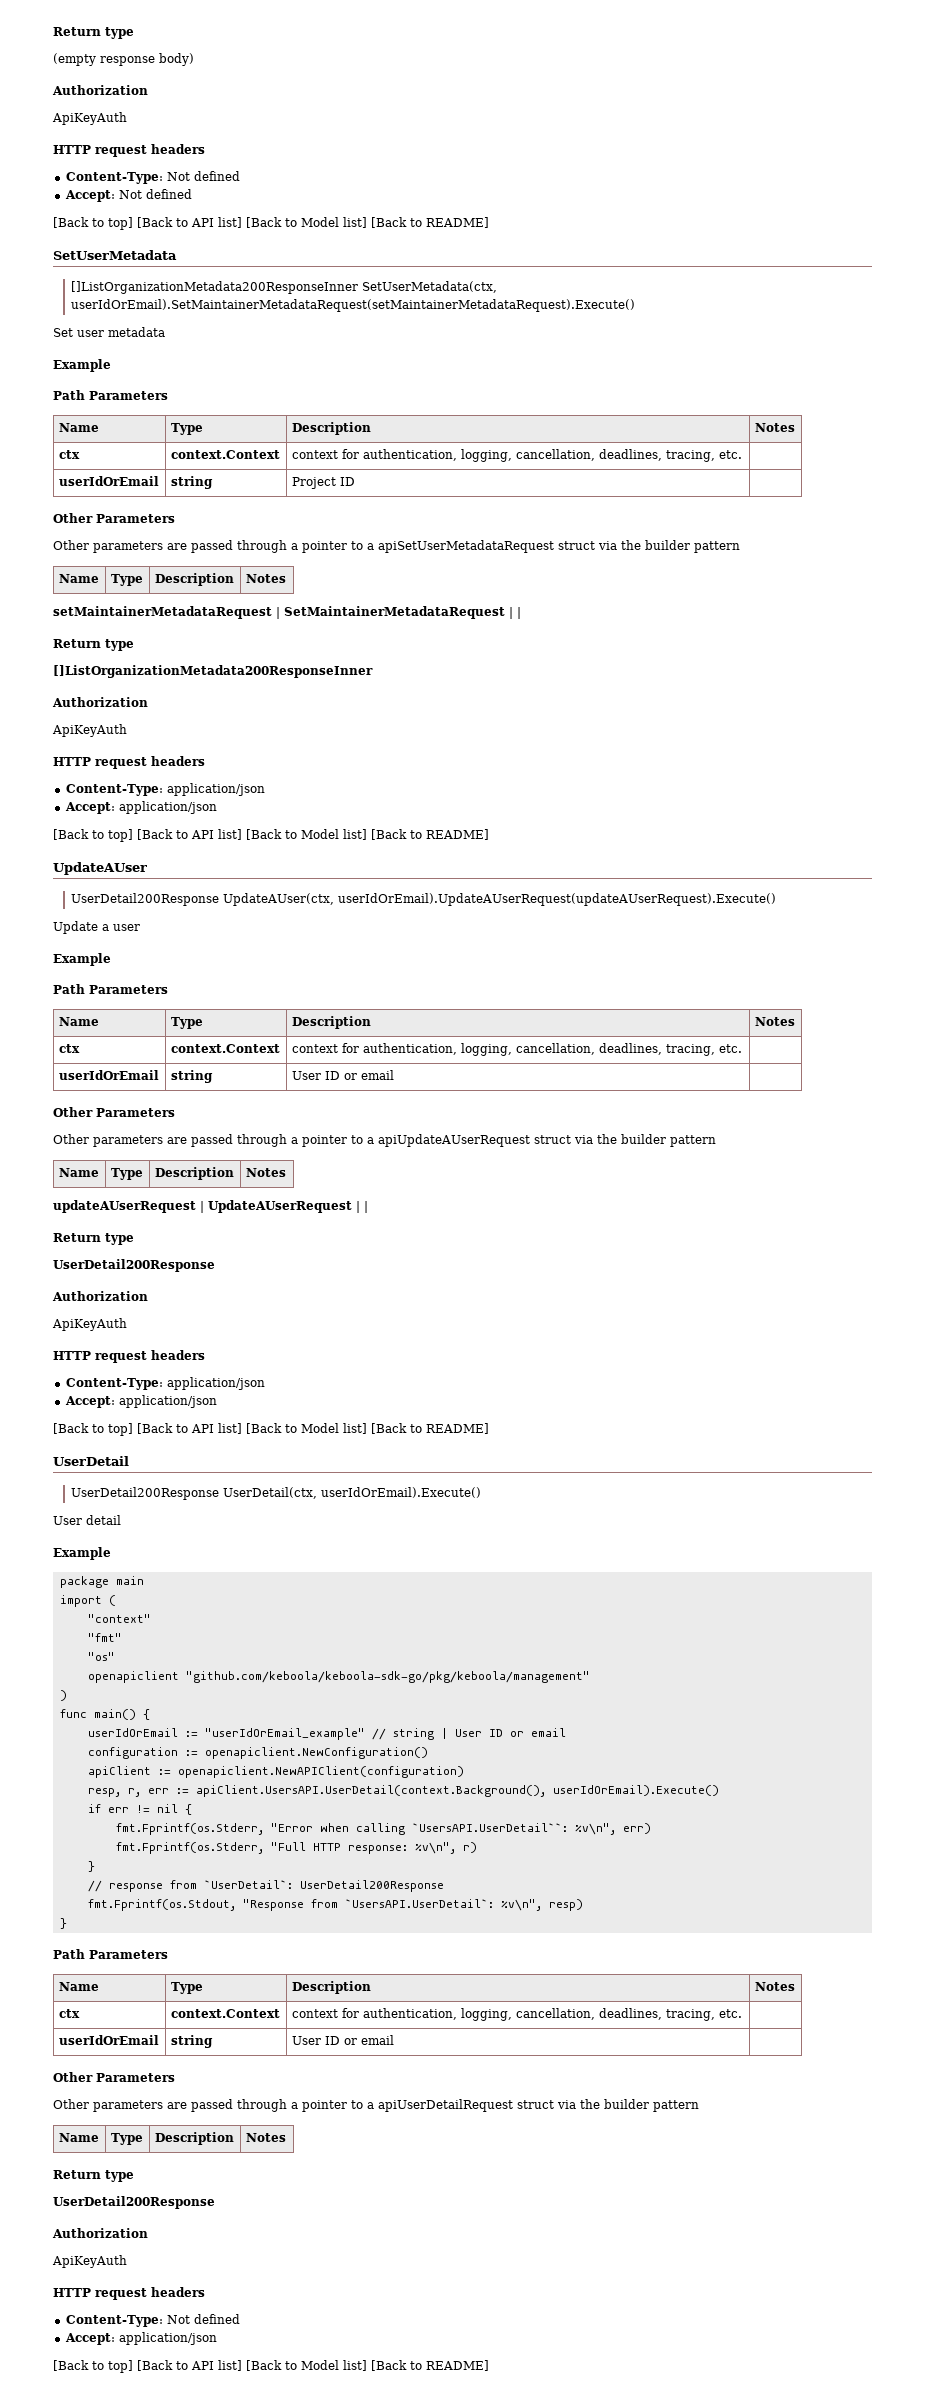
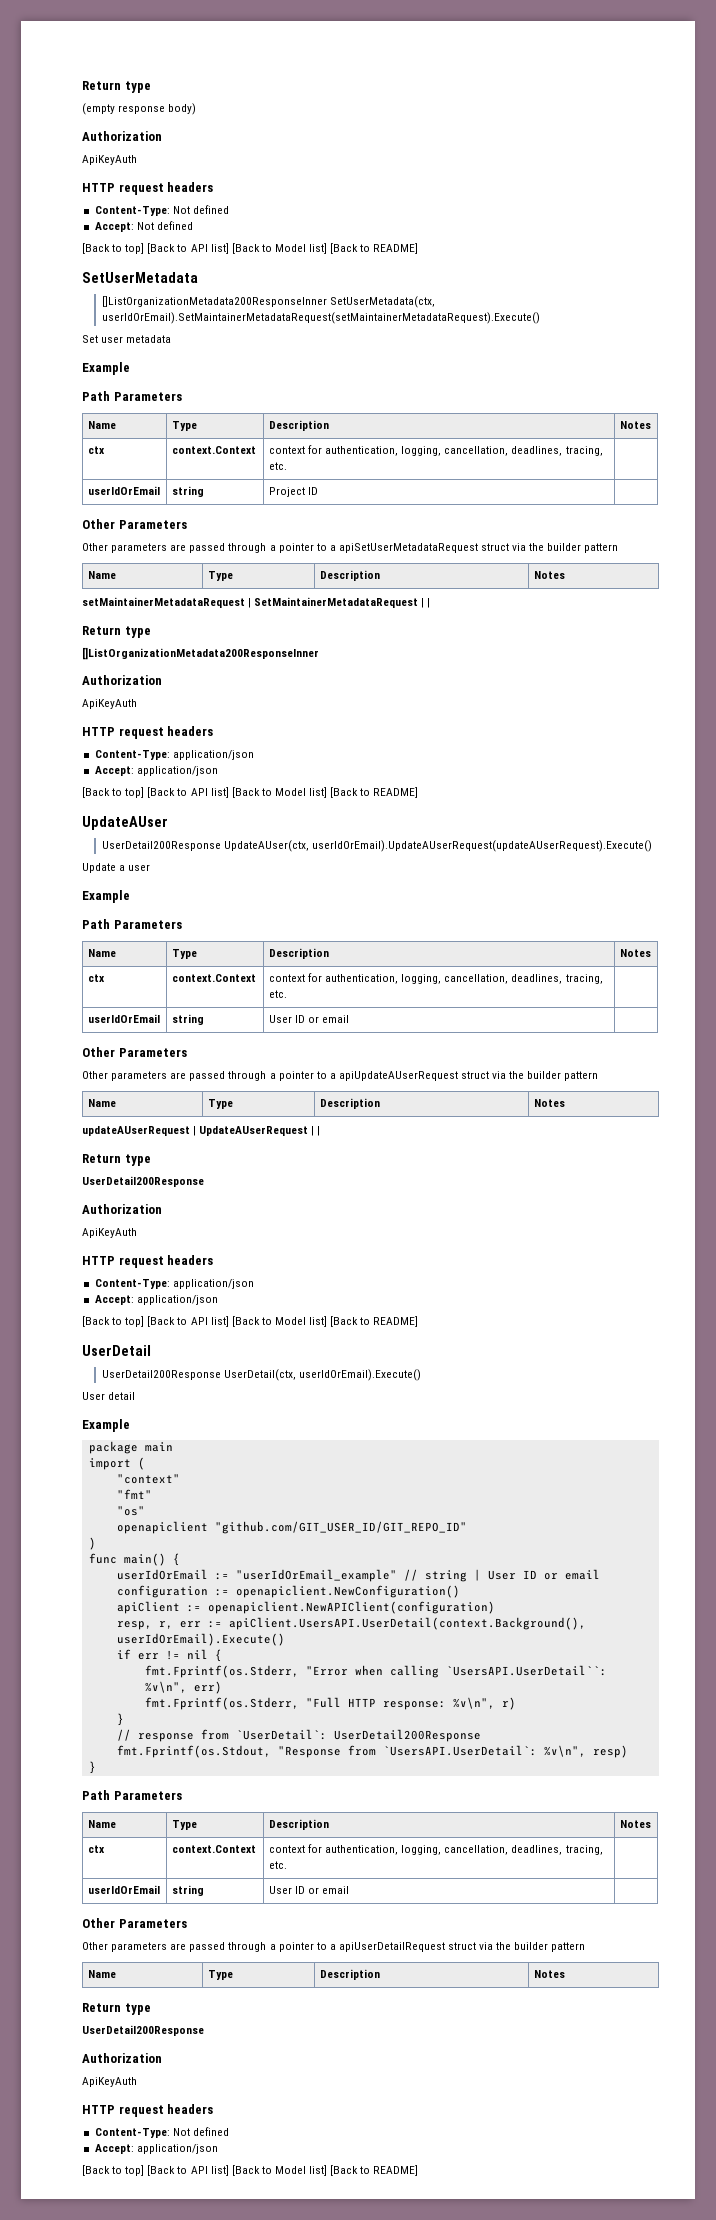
[185,1671,590,1683] "github.com/keboola/keboola-sdk-go/pkg/keboola/management" -> [214,1521,467,1534] "github.com/GIT_USER_ID/GIT_REPO_ID"

